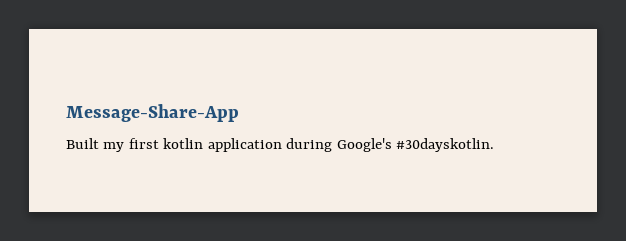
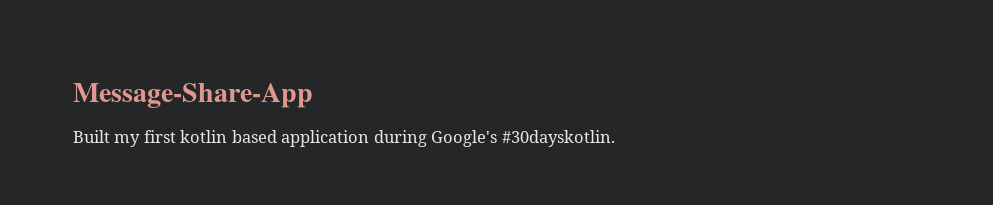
(204, 143) none -> [231,130,277,143] based

